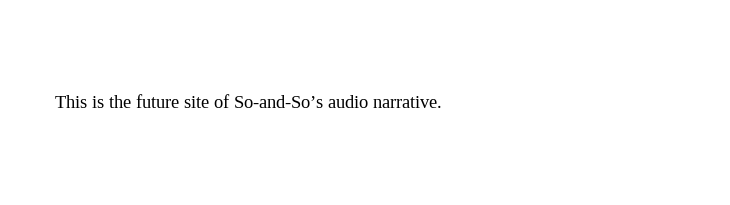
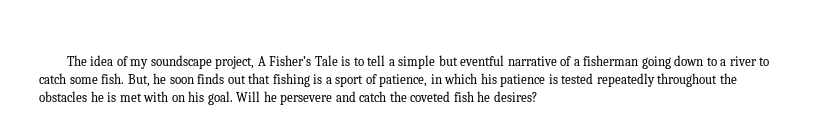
[55,94,442,108] This is the future site of So-and-So’s audio narrative. -> [66,55,770,69] [39,73,737,87] [39,91,537,105] The idea of my soundscape project, A Fisher’s Tale is to tell a simple but eventful narrative of a fisherman going down to a river to catch some fish. But, he soon finds out that fishing is a sport of patience, in which his patience is tested repeatedly throughout the obstacles he is met with on his goal. Will he persevere and catch the coveted fish he desires?

